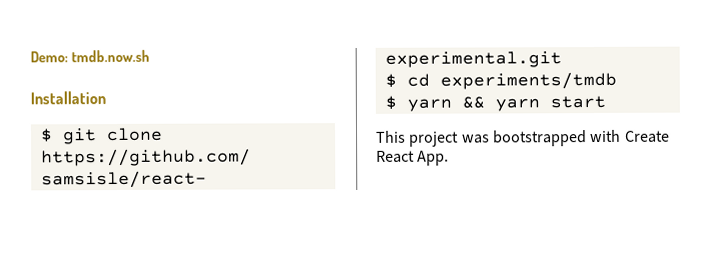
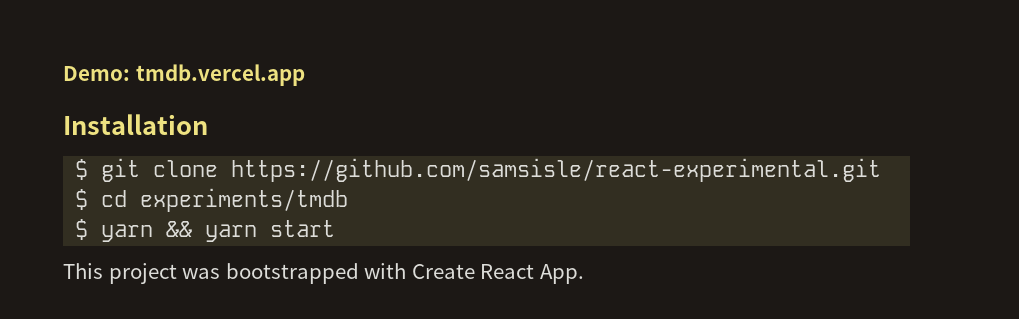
[70,49,150,63] tmdb.now.sh -> [135,64,305,86] tmdb.vercel.app

